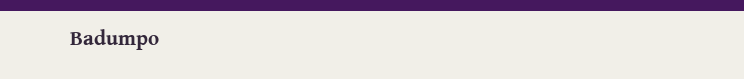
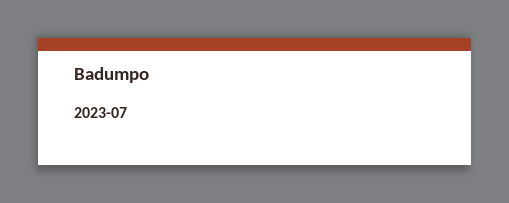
(159, 39) none -> [74,107,127,118] // 2023-07

